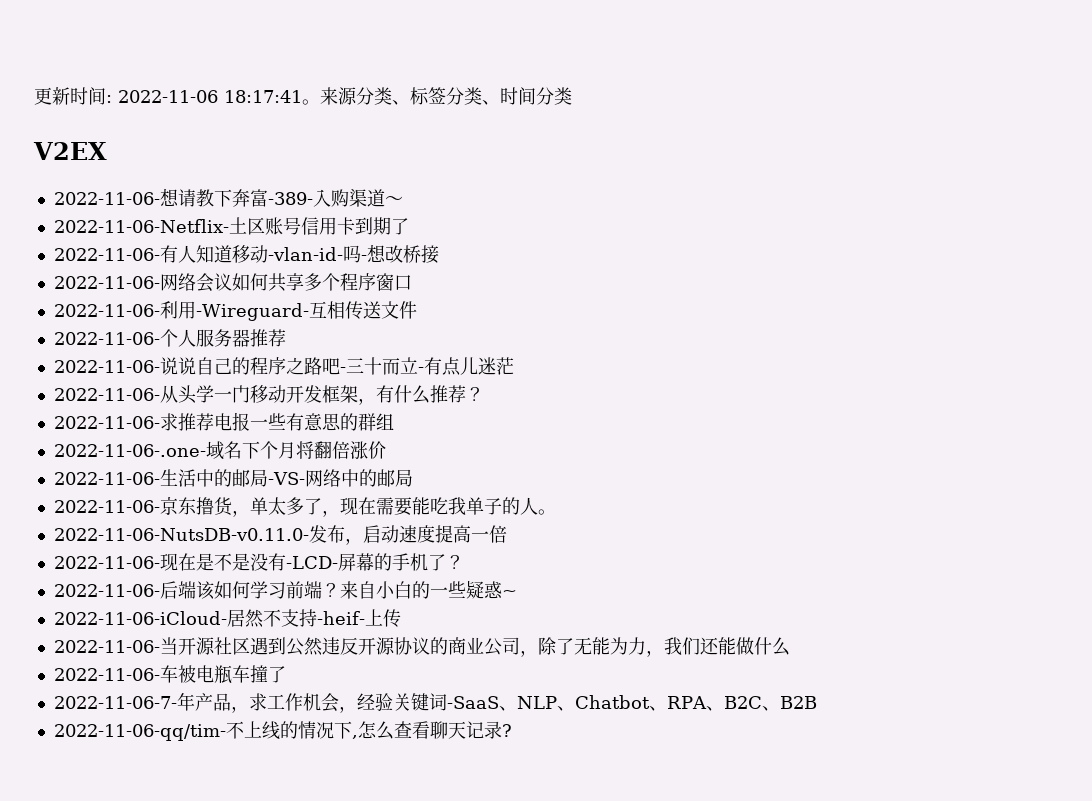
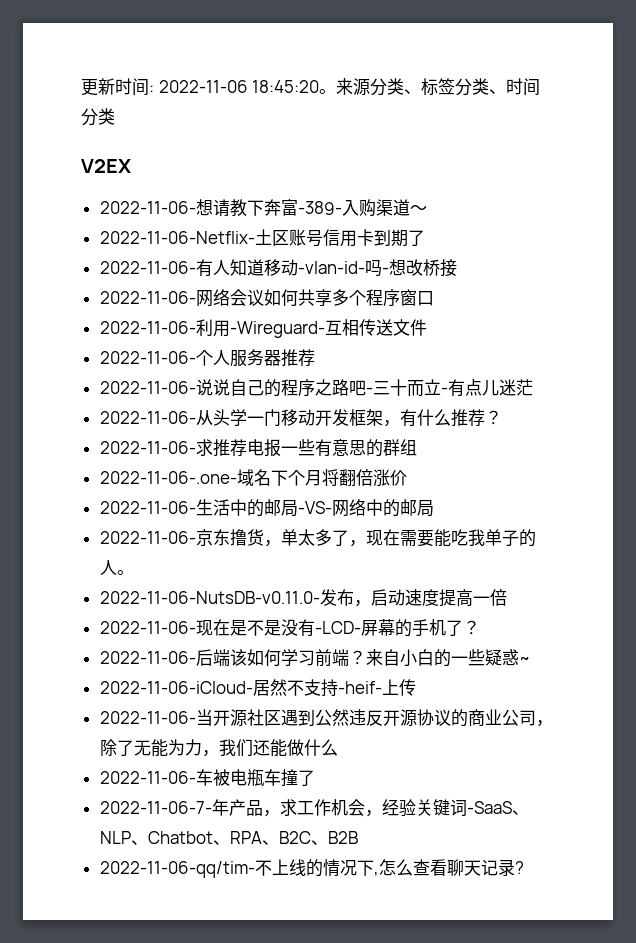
[224,90,302,103] 18:17:41 -> [252,80,320,93] 18:45:20

